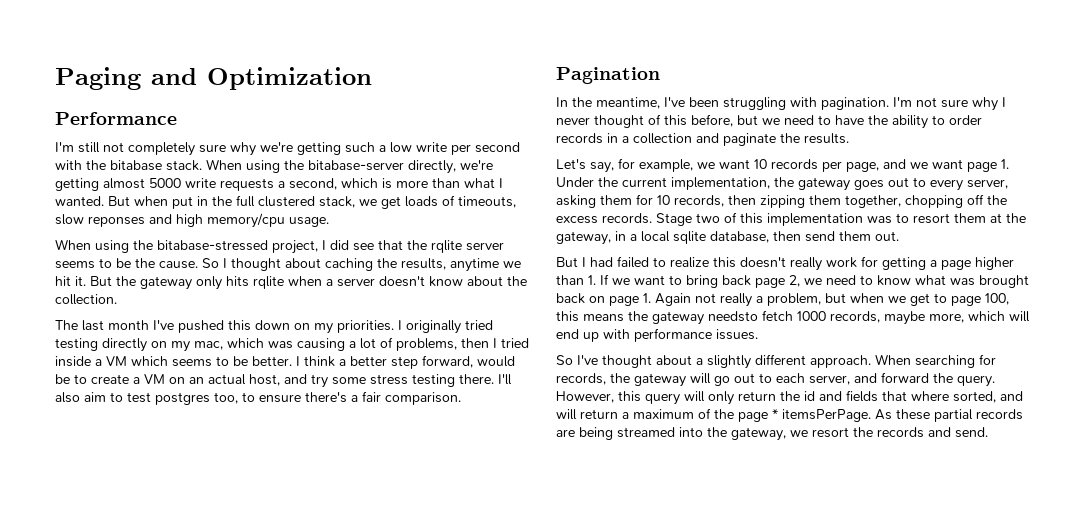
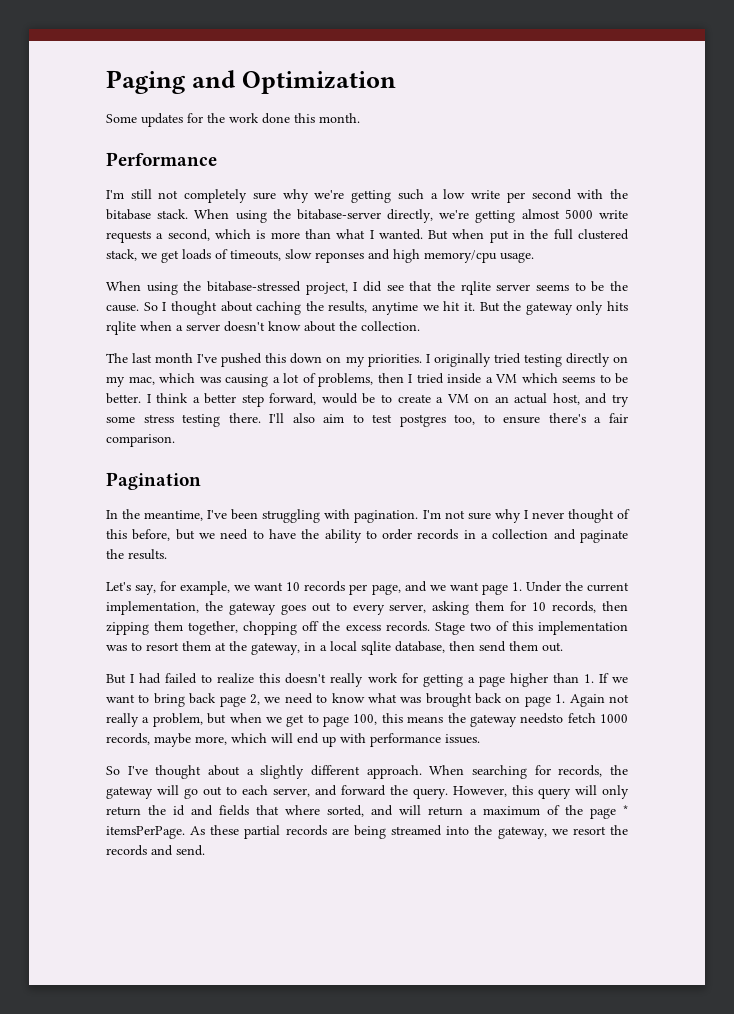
(372, 78) none -> [106,113,360,127] // Some updates for the work done this month.

